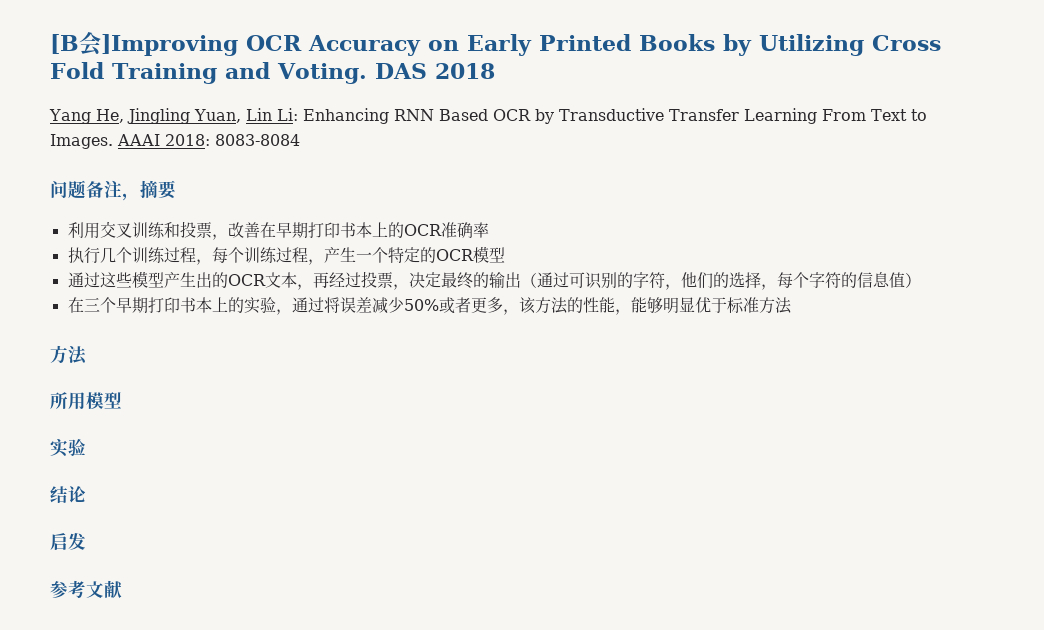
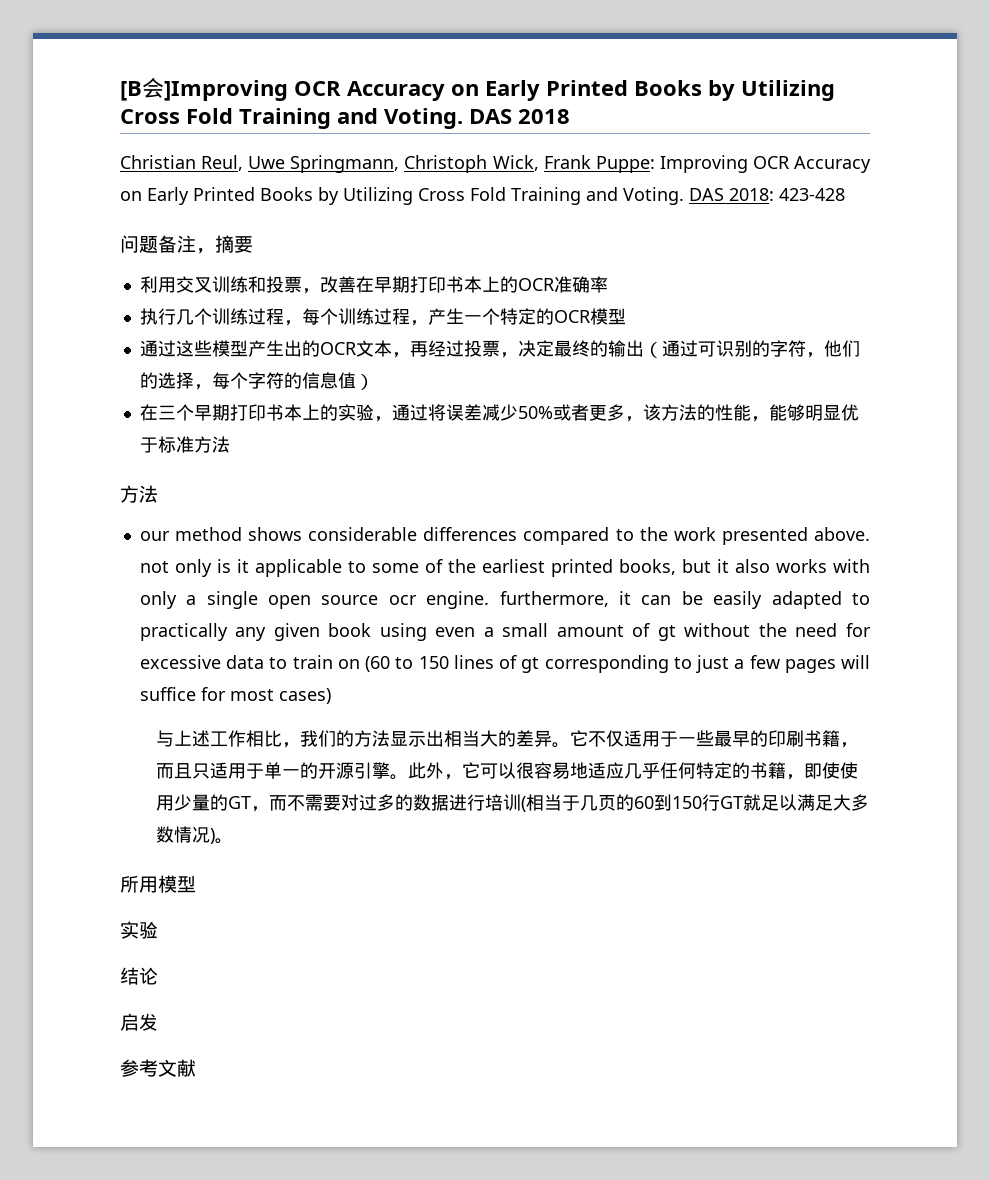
[49,108,927,124] [50,134,300,149] Yang He, Jingling Yuan, Lin Li: Enhancing RNN Based OCR by Transductive Transfer Learning From Text to Images. AAAI 2018: 8083-8084 -> [120,155,872,173] [120,187,845,205] Christian Reul, Uwe Springmann, Christoph Wick, Frank Puppe: Improving OCR Accuracy on Early Printed Books by Utilizing Cross Fold Training and Voting. DAS 2018: 423-428
(87, 355) none -> [139,527,870,545] [139,559,871,577] [139,591,870,609] [139,623,872,641] [139,655,870,673] [139,687,331,704] [155,730,858,748] [155,762,858,780] [155,794,869,812] [155,826,233,844] // our method shows considerable differences compared to the work presented above. not only is it applicable to some of the earliest printed books, but it also works with only a single open source ocr engine. furthermore, it can be easily adapted to practically any given book using even a small amount of gt without the need for excessive data to train on (60 to 150 lines of gt corresponding to just a few pages will suffice for most cases) // 与上述工作相比，我们的方法显示出相当大的差异。它不仅适用于一些最早的印刷书籍，而且只适用于单一的开源引擎。此外，它可以很容易地适应几乎任何特定的书籍，即使使用少量的GT，而不需要对过多的数据进行培训(相当于几页的60到150行GT就足以满足大多数情况)。

